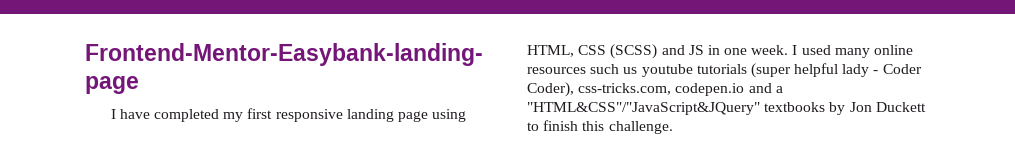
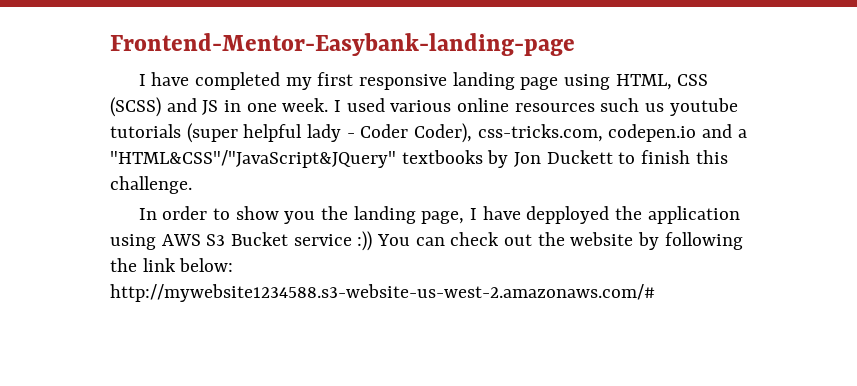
[834,48,870,58] many -> [390,100,452,112] various
(673, 127) none -> [138,206,740,224] [110,231,743,251] [110,258,234,272] [110,284,655,302] // In order to show you the landing page, I have depployed the application using AWS S3 Bucket service :)) You can check out the website by following the link below: http://mywebsite1234588.s3-website-us-west-2.amazonaws.com/#

